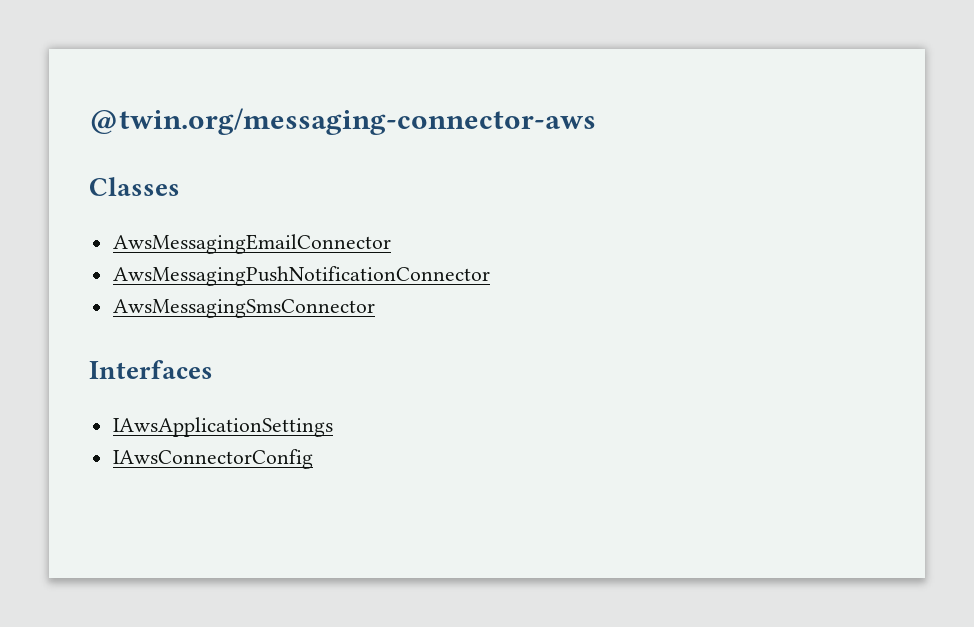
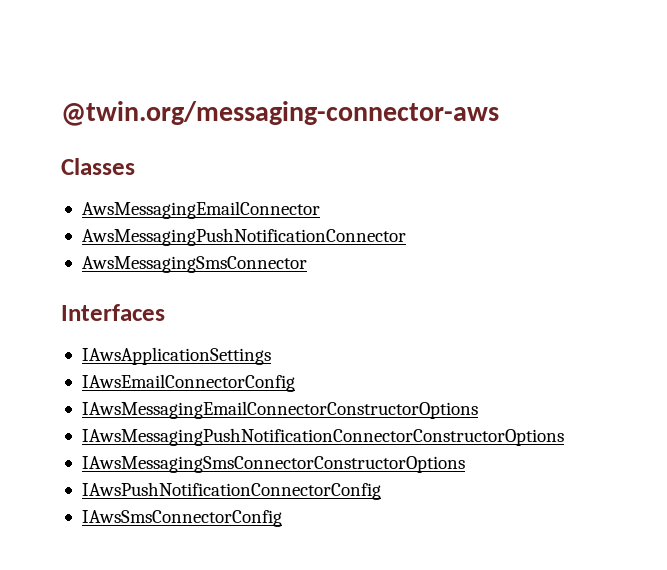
[112,449,313,469] IAwsConnectorConfig -> [81,374,295,392] [81,401,478,419] [81,428,564,446] [81,456,465,473] [81,482,381,500] [81,510,282,527] IAwsEmailConnectorConfig // IAwsMessagingEmailConnectorConstructorOptions // IAwsMessagingPushNotificationConnectorConstructorOptions // IAwsMessagingSmsConnectorConstructorOptions // IAwsPushNotificationConnectorConfig // IAwsSmsConnectorConfig

